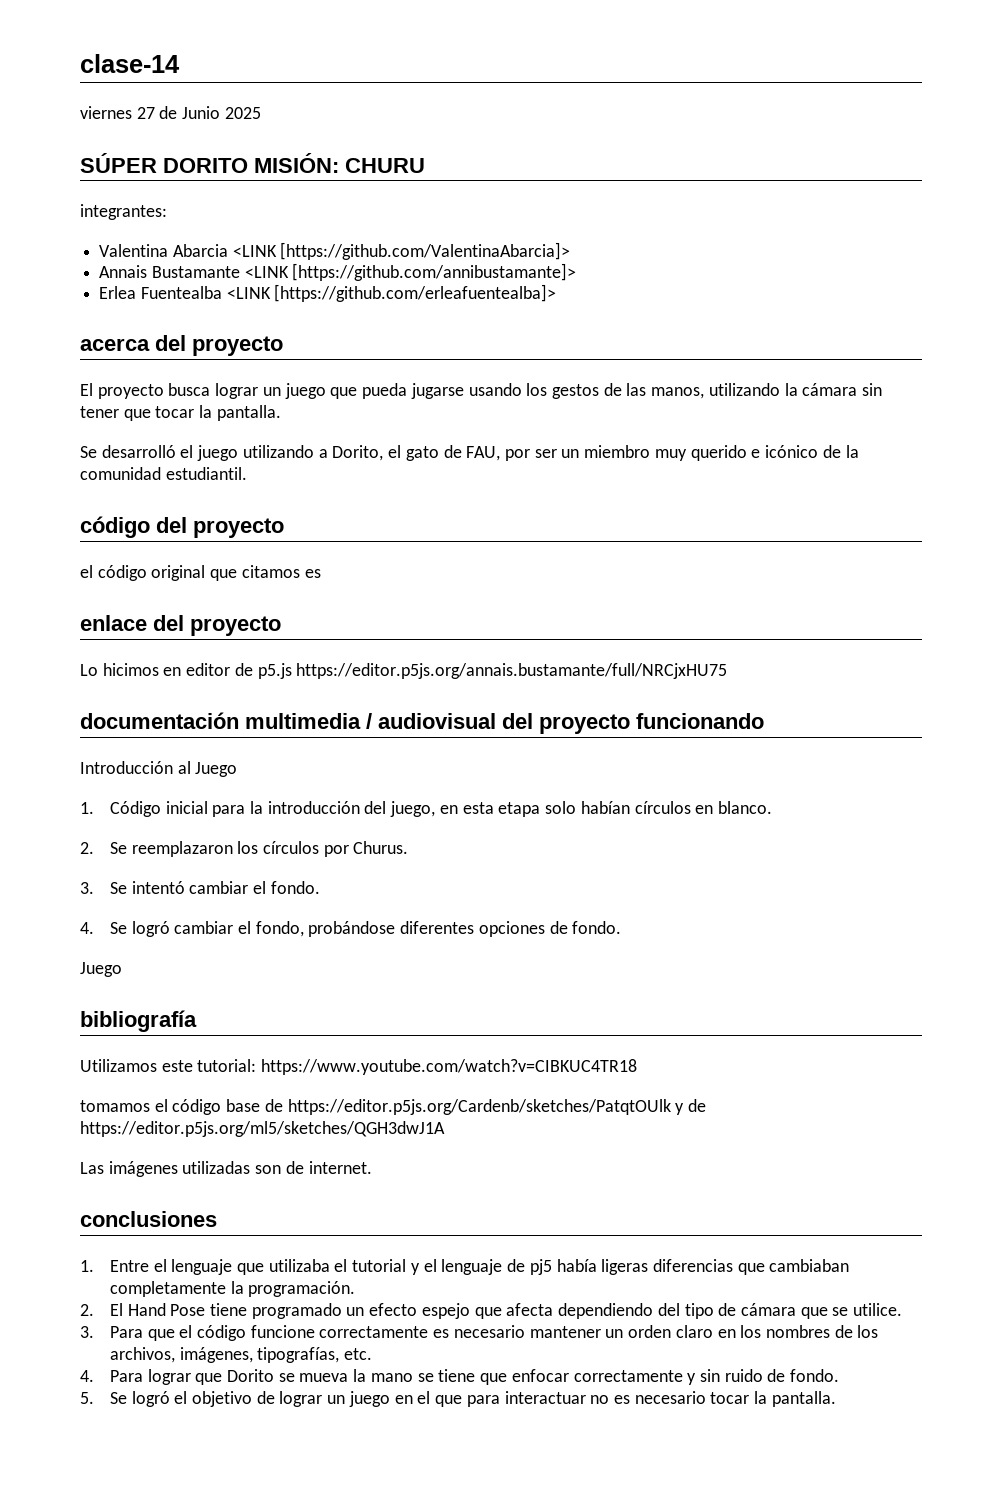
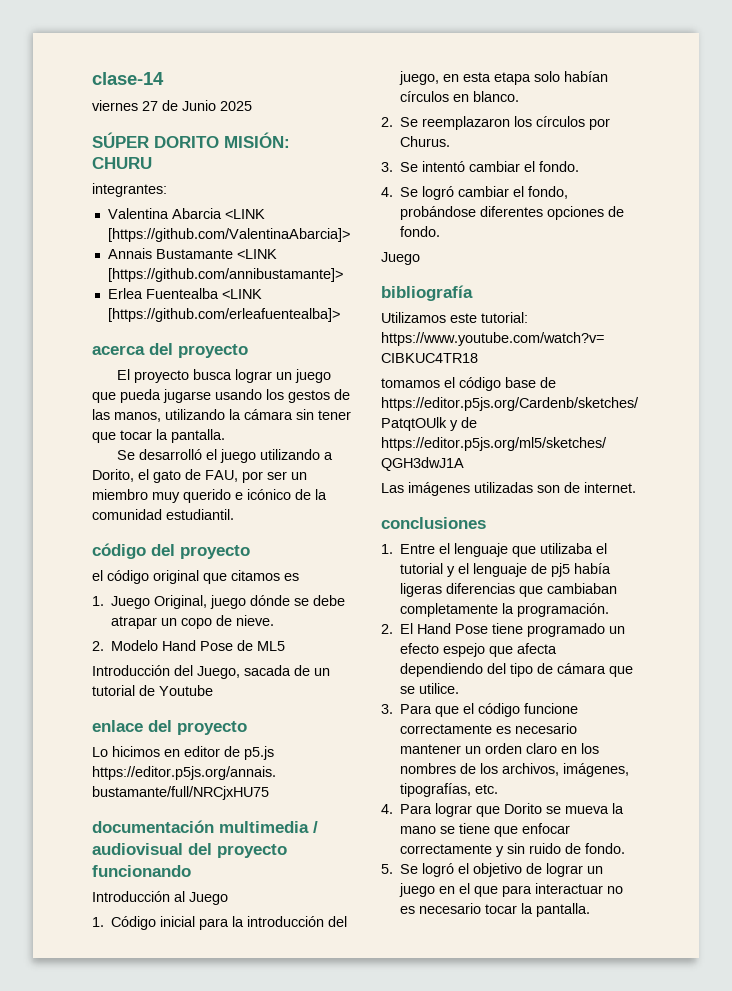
(321, 573) none -> [92,595,346,609] [111,615,275,629] [92,640,286,651] [92,665,330,679] [92,685,213,696] // 1. Juego Original, juego dónde se debe atrapar un copo de nieve. // 2. Modelo Hand Pose de ML5 // Introducción del Juego, sacada de un tutorial de Youtube

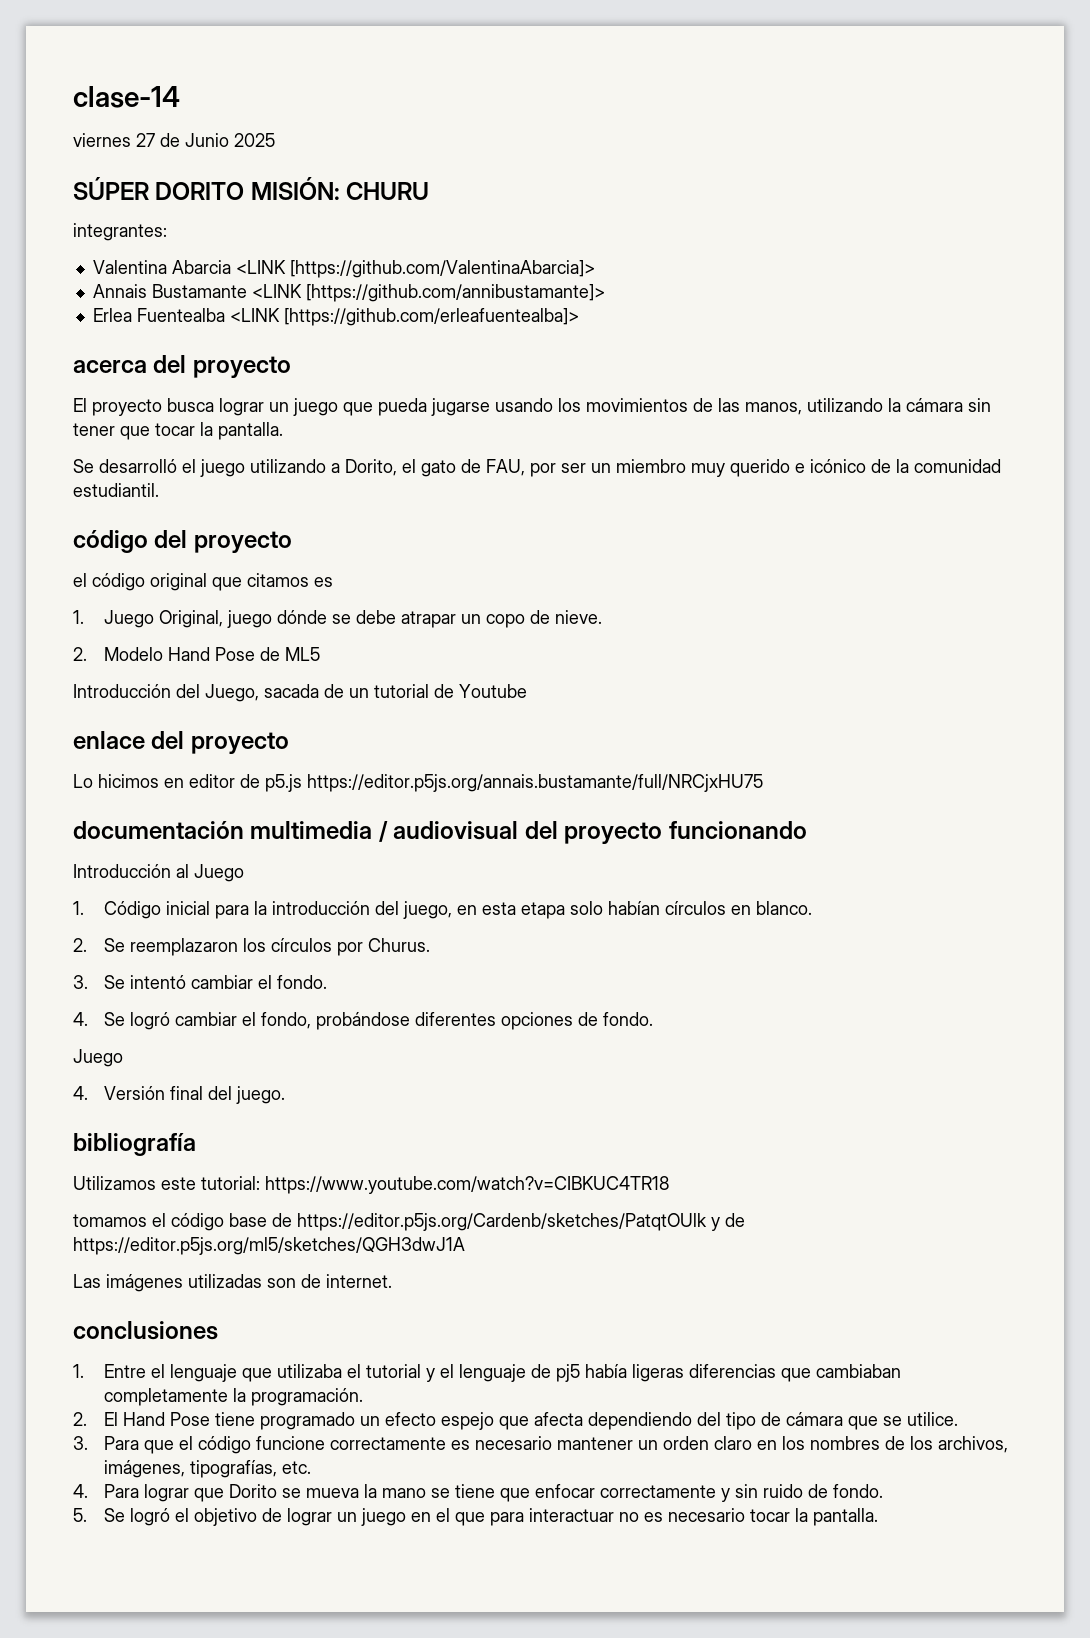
[288,390,330,403] gestos -> [586,398,688,412] movimientos
(420, 258) none -> [73,1086,285,1104] // 4. Versión final del juego.

